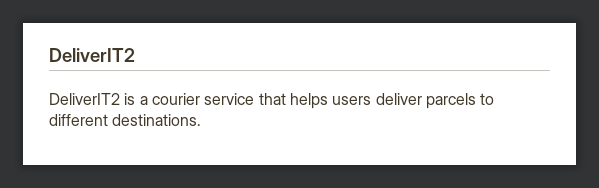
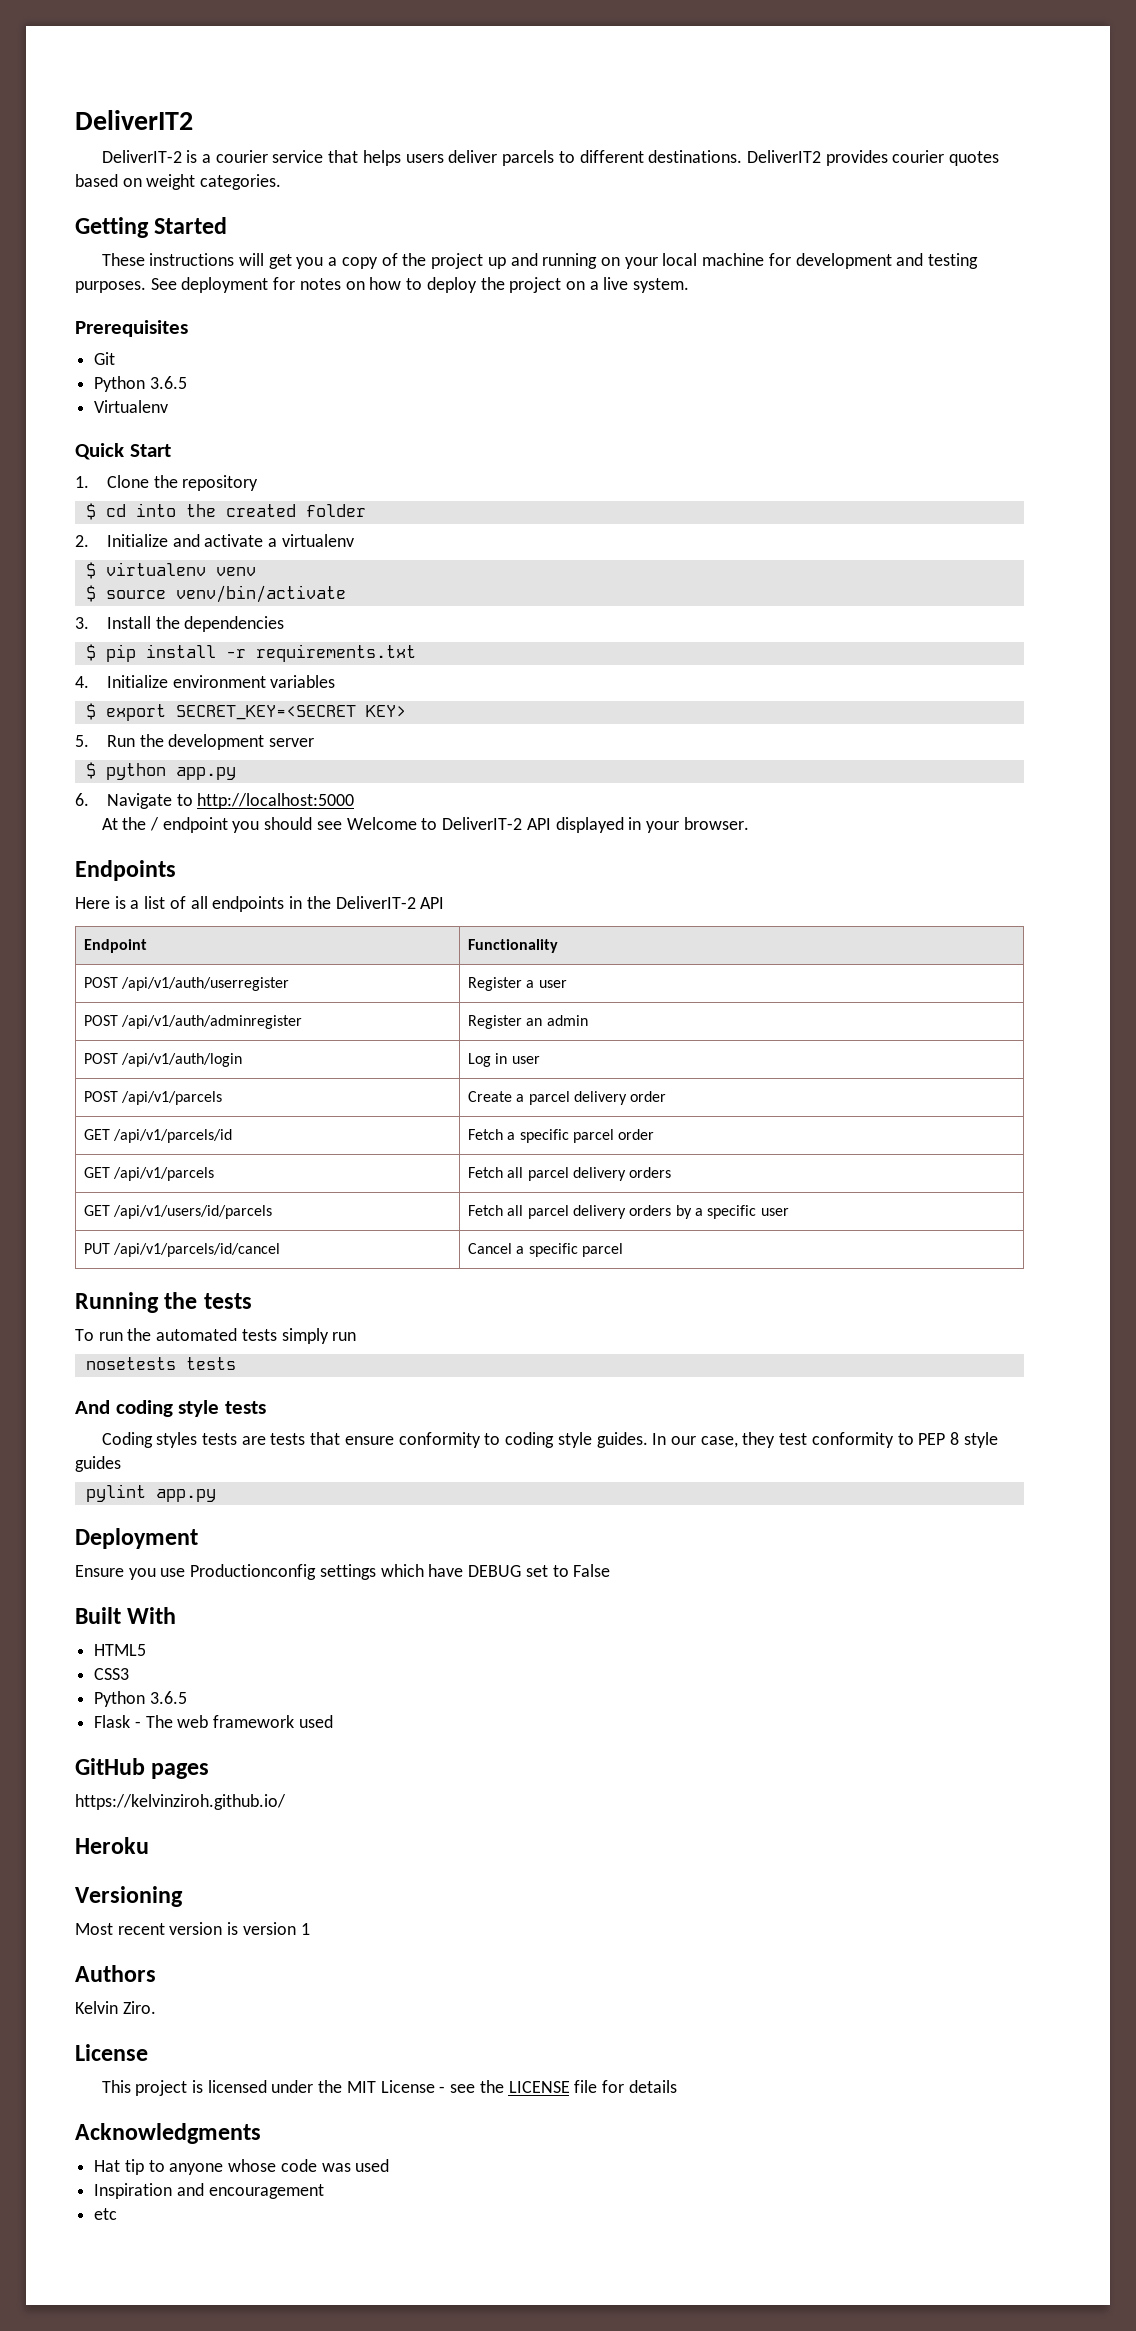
[49,93,120,105] DeliverIT2 -> [101,150,182,163] DeliverIT-2
(202, 120) none -> [746,150,1000,166] [75,174,282,190] [75,217,228,238] [101,253,979,269] [75,277,690,293] [75,320,188,337] [94,352,116,365] [94,376,187,392] [94,400,169,413] [75,443,171,460] [75,475,259,491] [85,503,366,520] [75,534,354,547] [85,562,256,579] [85,585,346,603] [75,616,285,632] [85,644,416,662] [75,675,336,688] [85,703,406,721] [75,734,315,750] [85,762,236,780] [75,793,355,809] [101,817,749,833] [75,860,176,881] [75,896,445,912] [84,939,148,953] [468,939,559,953] [84,977,290,991] [468,977,567,991] [84,1015,303,1029] [468,1015,588,1029] [84,1053,243,1067] [468,1053,540,1067] [84,1091,223,1105] [468,1091,667,1105] [84,1129,233,1143] [468,1129,655,1143] [84,1167,215,1181] [468,1167,672,1181] [84,1205,273,1219] [468,1205,789,1219] [84,1243,281,1257] [468,1243,624,1257] [75,1292,252,1313] [75,1328,357,1344] [85,1357,236,1370] [75,1400,266,1417] [101,1432,998,1448] [75,1456,121,1472] [85,1484,216,1502] [75,1528,198,1549] [75,1564,611,1580] [75,1607,177,1624] [94,1644,147,1656] [94,1668,130,1680] [94,1691,187,1707] [94,1715,333,1728] [75,1758,210,1779] [75,1794,286,1810] [75,1837,149,1854] [75,1886,183,1907] [75,1922,310,1935] [75,1965,156,1982] [75,2001,156,2014] [75,2044,148,2061] [101,2080,677,2096] [75,2123,261,2144] [94,2159,390,2175] [94,2183,324,2199] [94,2208,118,2220] DeliverIT2 provides courier quotes based on weight categories. // Getting Started // These instructions will get you a copy of the project up and running on your local machine for development and testing purposes. See deployment for notes on how to deploy the project on a live system. // Prerequisites // Git // Python 3.6.5 // Virtualenv // Quick Start // 1. Clone the repository // $ cd into the created folder // 2. Initialize and activate a virtualenv // $ virtualenv venv // $ source venv/bin/activate // 3. Install the dependencies // $ pip install -r requirements.txt // 4. Initialize environment variables // $ export SECRET_KEY=<SECRET KEY> // 5. Run the development server // $ python app.py // 6. Navigate to http://localhost:5000 // At the / endpoint you should see Welcome to DeliverIT-2 API displayed in your browser. // Endpoints // Here is a list of all endpoints in the DeliverIT-2 API // Endpoint | Functionality // POST /api/v1/auth/userregister | Register a user // POST /api/v1/auth/adminregister | Register an admin // POST /api/v1/auth/login | Log in user // POST /api/v1/parcels | Create a parcel delivery order // GET /api/v1/parcels/id | Fetch a specific parcel order // GET /api/v1/parcels | Fetch all parcel delivery orders // GET /api/v1/users/id/parcels | Fetch all parcel delivery orders by a specific user // PUT /api/v1/parcels/id/cancel | Cancel a specific parcel // Running the tests // To run the automated tests simply run // nosetests tests // And coding style tests // Coding styles tests are tests that ensure conformity to coding style guides. In our case, they test conformity to PEP 8 style guides // pylint app.py // Deployment // Ensure you use Productionconfig settings which have DEBUG set to False // Built With // HTML5 // CSS3 // Python 3.6.5 // Flask - The web framework used // GitHub pages // https://kelvinziroh.github.io/ // Heroku // Versioning // Most recent version is version 1 // Authors // Kelvin Ziro. // License // This project is licensed under the MIT License - see the LICENSE file for details // Acknowledgments // Hat tip to anyone whose code was used // Inspiration and encouragement // etc

